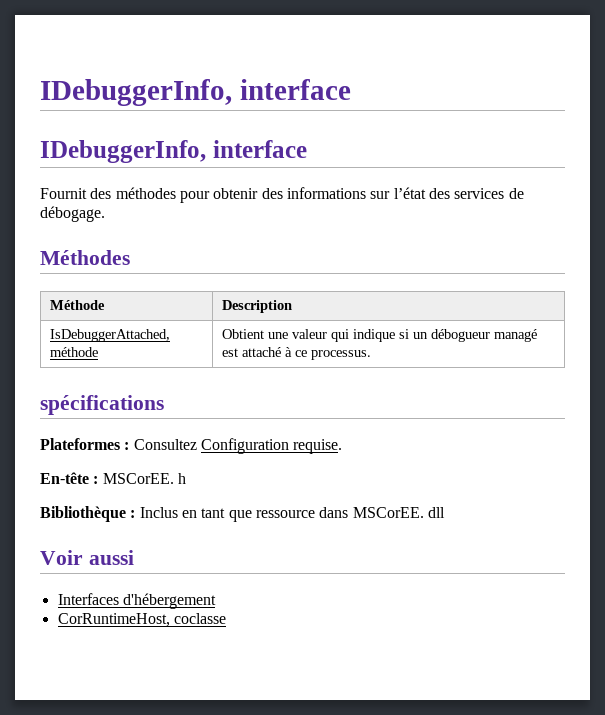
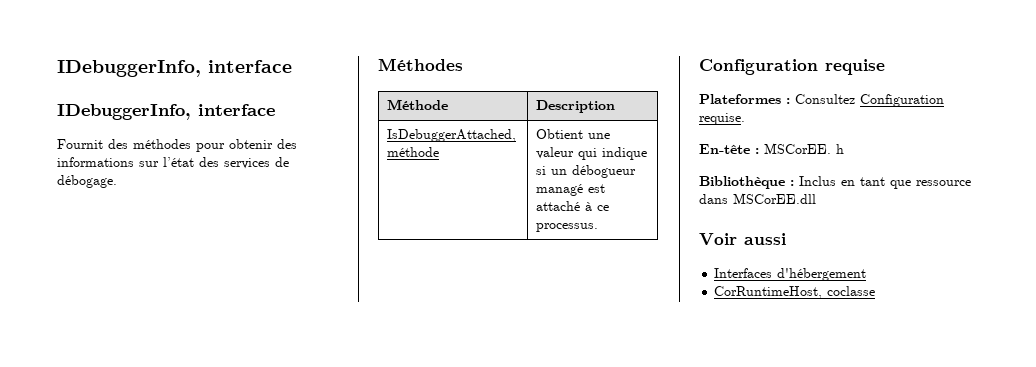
[40,395,164,415] spécifications -> [699,59,885,75] Configuration requise
[352,507,445,518] MSCorEE. dll -> [733,193,816,204] MSCorEE.dll

